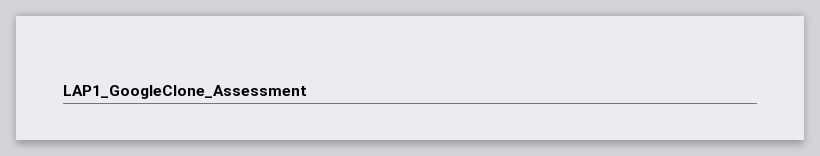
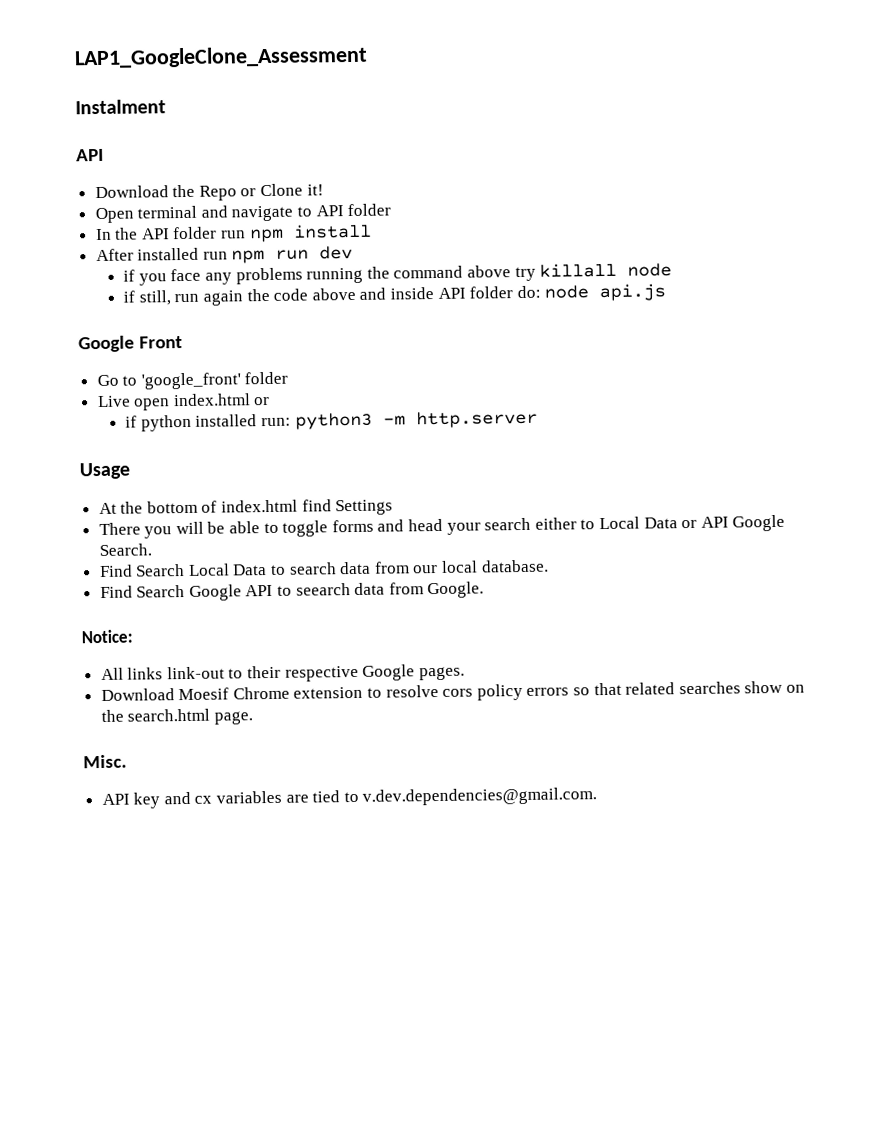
(307, 92) none -> [75,99,166,115] [76,148,104,162] [94,183,324,201] [94,203,392,224] [95,223,372,243] [95,245,354,264] [123,262,673,286] [123,283,667,306] [78,335,183,353] [96,371,289,390] [97,393,271,411] [125,410,538,432] [79,462,130,480] [98,499,394,516] [98,514,786,539] [98,543,152,557] [99,559,549,578] [99,581,485,601] [81,629,133,644] [100,664,465,682] [100,680,805,702] [100,708,253,725] [83,754,127,769] [101,787,598,809] // Instalment // API // Download the Repo or Clone it! // Open terminal and navigate to API folder // In the API folder run npm install // After installed run npm run dev // if you face any problems running the command above try killall node // if still, run again the code above and inside API folder do: node api.js // Google Front // Go to 'google_front' folder // Live open index.html or // if python installed run: python3 -m http.server // Usage // At the bottom of index.html find Settings // There you will be able to toggle forms and head your search either to Local Data or API Google Search. // Find Search Local Data to search data from our local database. // Find Search Google API to seearch data from Google. // Notice: // All links link-out to their respective Google pages. // Download Moesif Chrome extension to resolve cors policy errors so that related searches show on the search.html page. // Misc. // API key and cx variables are tied to v.dev.dependencies@gmail.com.

